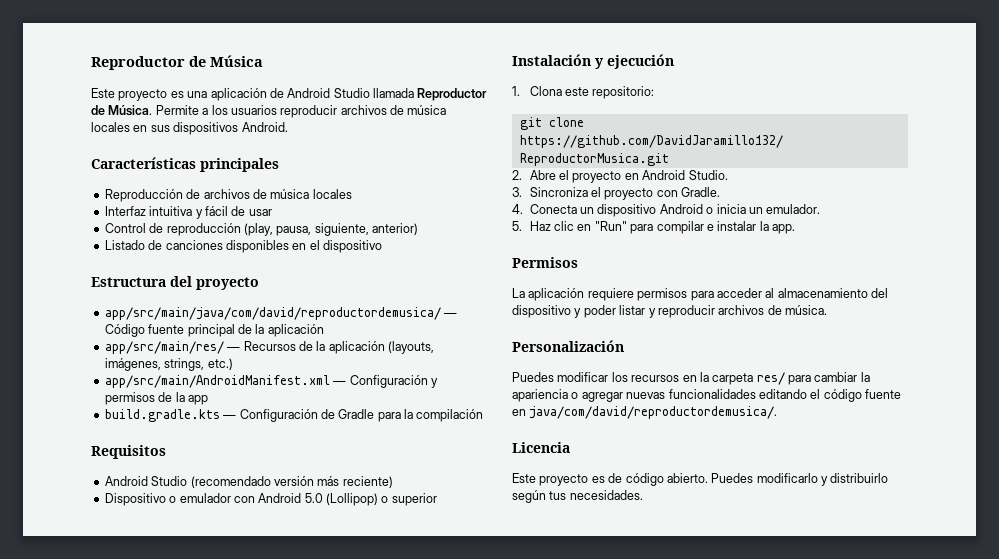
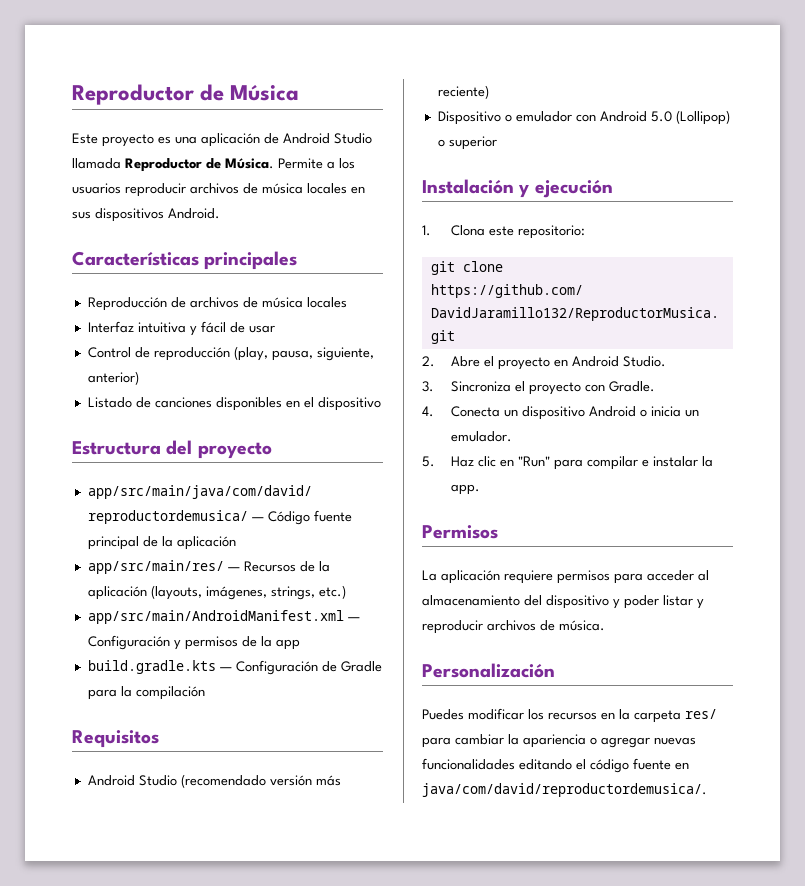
[512,442,570,453] [512,473,889,486] [512,490,643,503] // Licencia // Este proyecto es de código abierto. Puedes modificarlo y distribuirlo según tus necesidades. -> (707, 790) none

